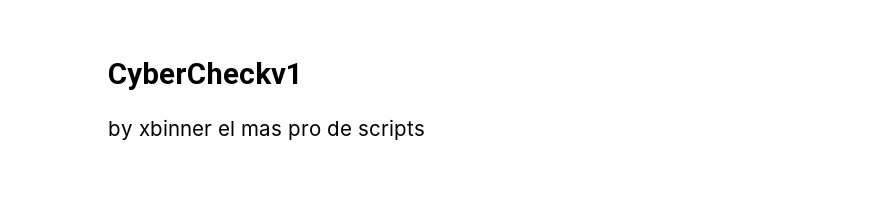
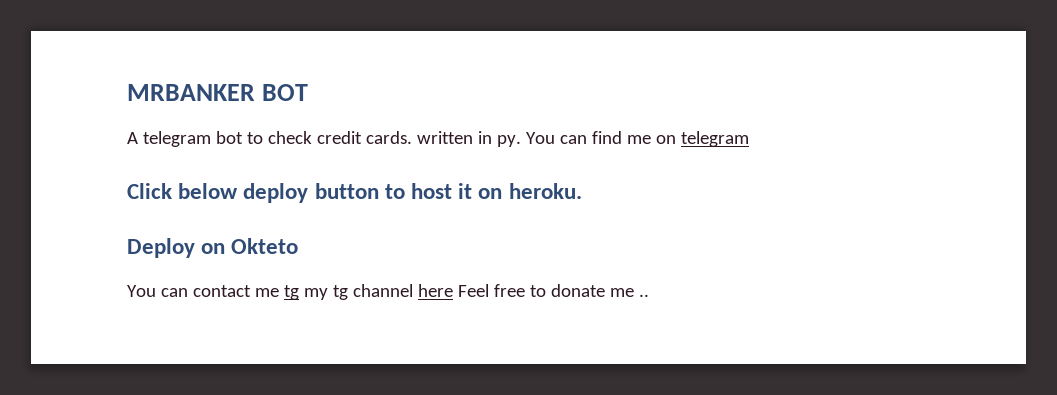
[108,62,303,90] [108,119,425,140] CyberCheckv1 // by xbinner el mas pro de scripts -> [127,84,309,101] [127,131,749,147] [127,183,582,203] [127,238,299,258] [127,284,649,300] MRBANKER BOT // A telegram bot to check credit cards. written in py. You can find me on telegram // Click below deploy button to host it on heroku. // Deploy on Okteto // You can contact me tg my tg channel here Feel free to donate me ..

